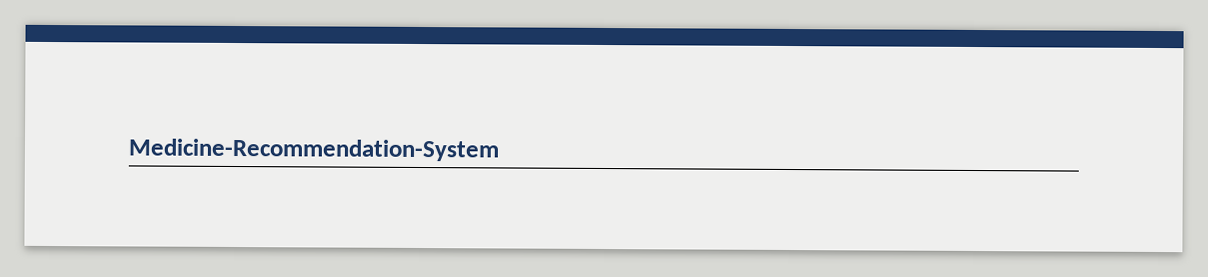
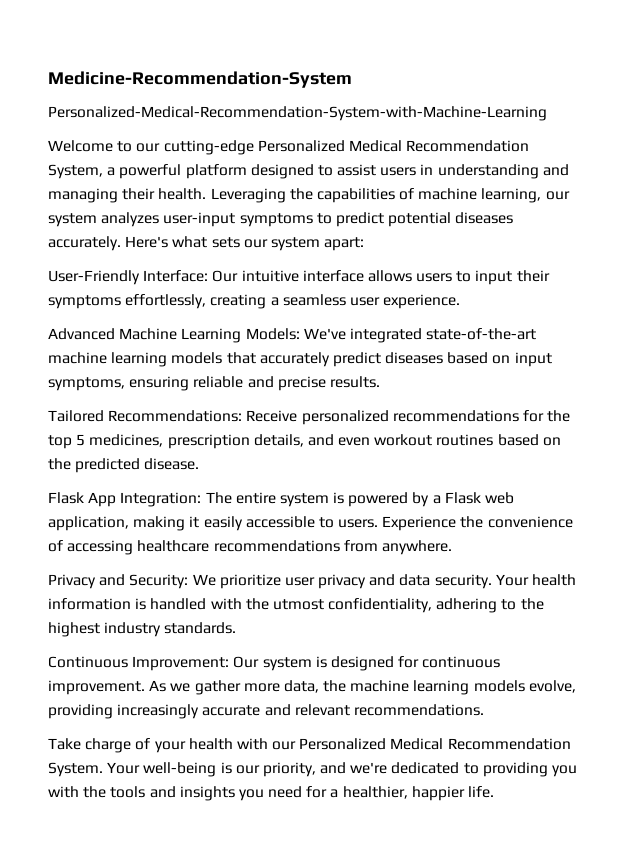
(499, 150) none -> [48,106,547,121] [48,140,530,155] [48,164,569,179] [48,188,570,203] [48,212,514,227] [48,236,365,251] [48,270,550,285] [48,294,461,309] [48,328,537,343] [48,352,552,367] [48,376,380,391] [48,410,571,425] [48,434,561,449] [48,458,200,473] [48,492,515,507] [48,516,573,531] [48,540,452,555] [48,574,577,589] [48,598,544,613] [48,622,237,637] [48,656,501,671] [48,680,576,695] [48,704,484,719] [48,738,571,753] [48,762,578,777] [48,786,495,801] // Personalized-Medical-Recommendation-System-with-Machine-Learning // Welcome to our cutting-edge Personalized Medical Recommendation System, a powerful platform designed to assist users in understanding and managing their health. Leveraging the capabilities of machine learning, our system analyzes user-input symptoms to predict potential diseases accurately. Here's what sets our system apart: // User-Friendly Interface: Our intuitive interface allows users to input their symptoms effortlessly, creating a seamless user experience. // Advanced Machine Learning Models: We've integrated state-of-the-art machine learning models that accurately predict diseases based on input symptoms, ensuring reliable and precise results. // Tailored Recommendations: Receive personalized recommendations for the top 5 medicines, prescription details, and even workout routines based on the predicted disease. // Flask App Integration: The entire system is powered by a Flask web application, making it easily accessible to users. Experience the convenience of accessing healthcare recommendations from anywhere. // Privacy and Security: We prioritize user privacy and data security. Your health information is handled with the utmost confidentiality, adhering to the highest industry standards. // Continuous Improvement: Our system is designed for continuous improvement. As we gather more data, the machine learning models evolve, providing increasingly accurate and relevant recommendations. // Take charge of your health with our Personalized Medical Recommendation System. Your well-being is our priority, and we're dedicated to providing you with the tools and insights you need for a healthier, happier life.

